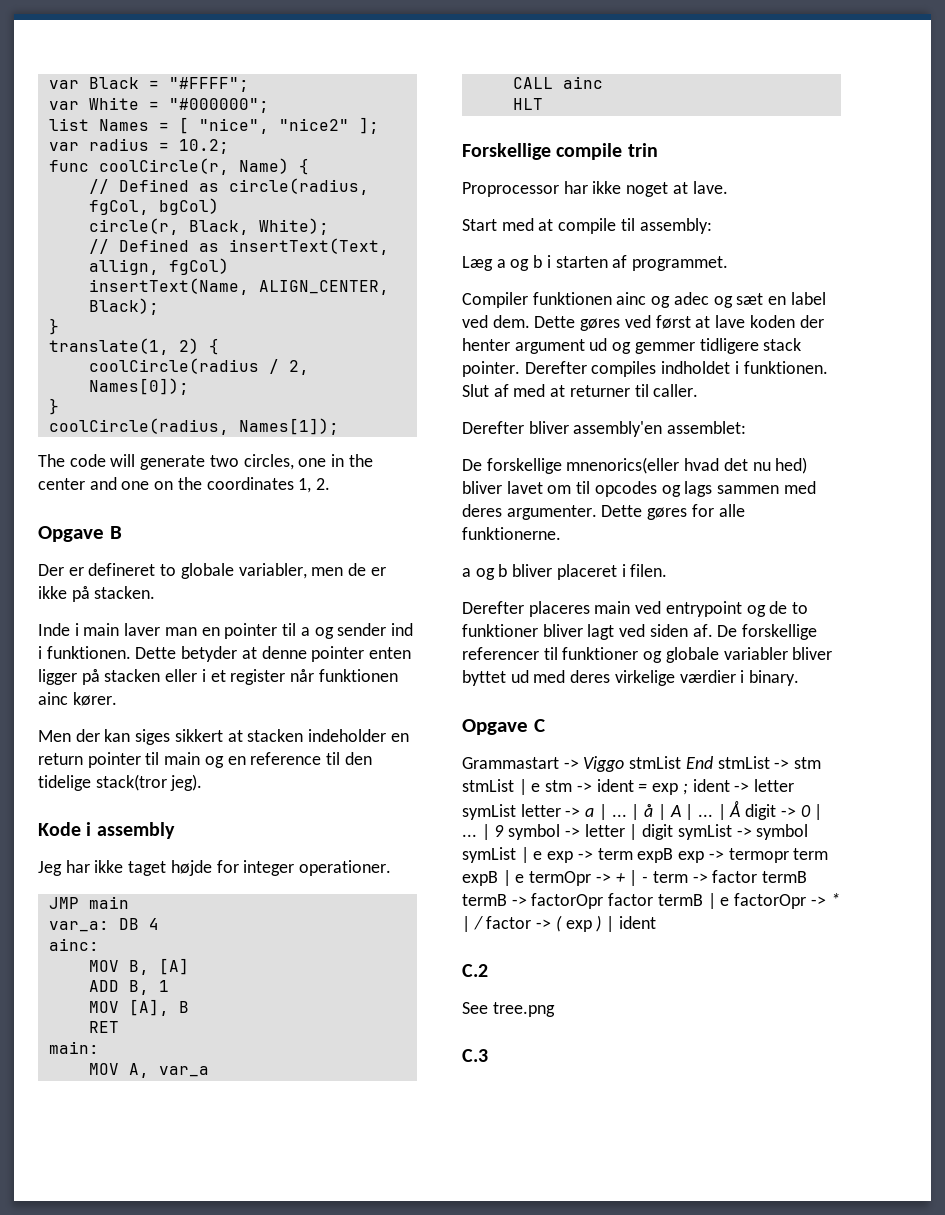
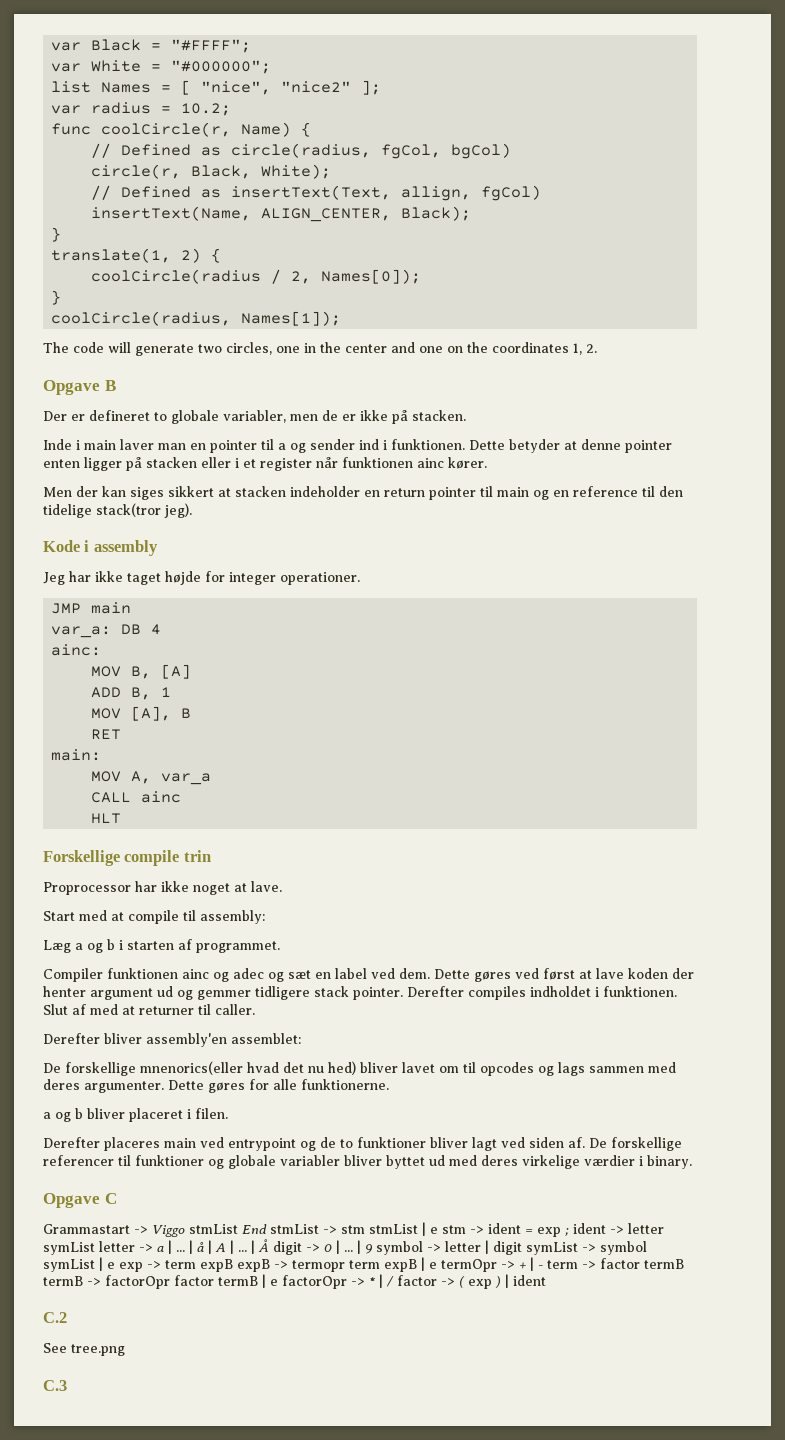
[678,851,705,863] exp -> [237,1259,270,1272] expB

